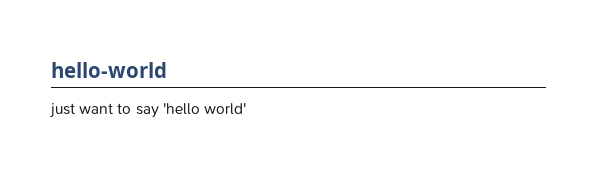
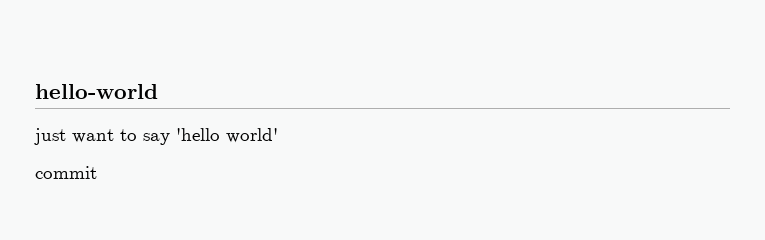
(246, 109) none -> [35,166,97,179] // commit

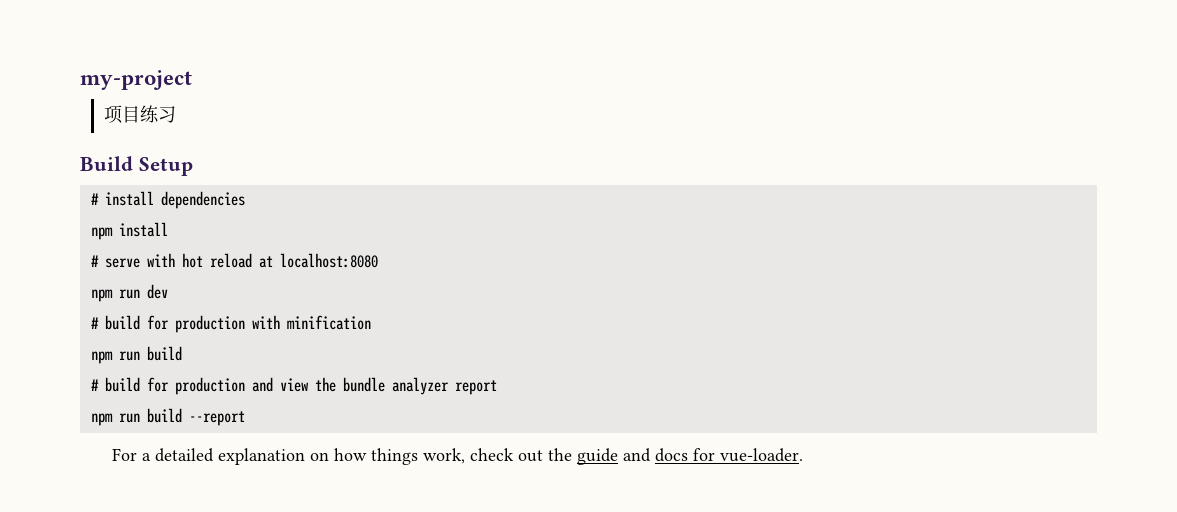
[35,84,158,99] [34,128,278,145] [35,166,97,179] hello-world // just want to say 'hello world' // commit -> [80,70,192,90] [104,105,177,124] [80,156,193,176] [90,191,245,209] [90,222,168,240] [90,253,378,268] [90,284,168,302] [90,315,371,333] [90,346,182,364] [90,377,497,395] [90,408,245,426] [112,448,804,465] my-project // 项目练习 // Build Setup // # install dependencies // npm install // # serve with hot reload at localhost:8080 // npm run dev // # build for production with minification // npm run build // # build for production and view the bundle analyzer report // npm run build --report // For a detailed explanation on how things work, check out the guide and docs for vue-loader.

